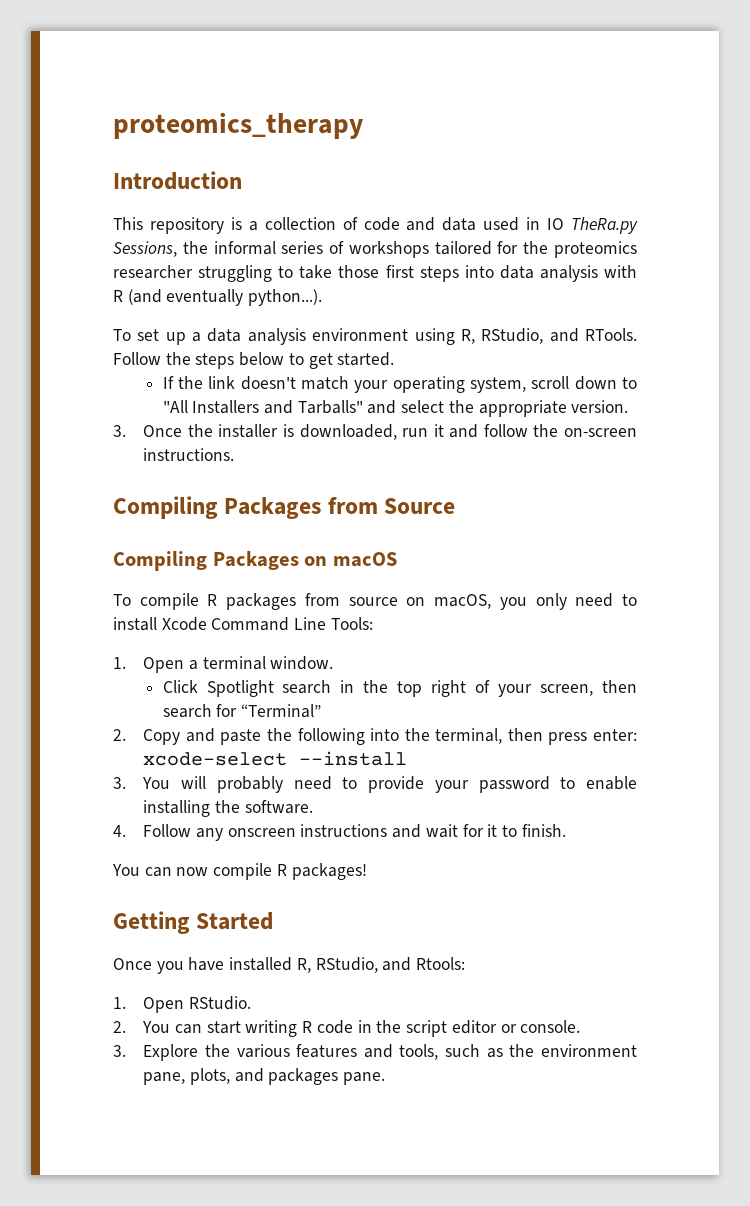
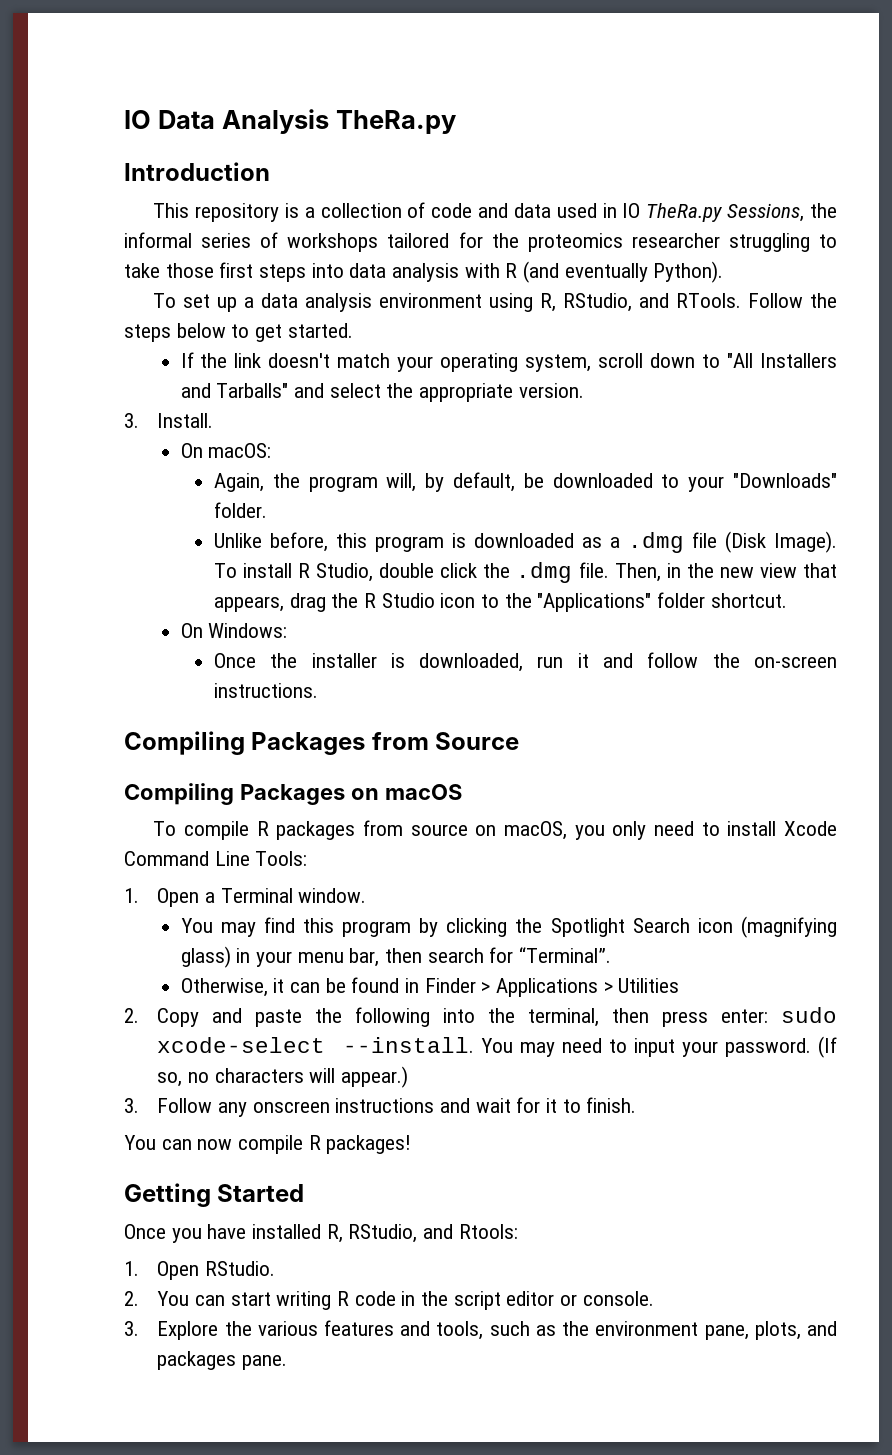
[113,112,363,139] proteomics_therapy -> [124,109,456,134] IO Data Analysis TheRa.py
[248,289,323,306] python...). -> [653,261,724,283] Python).
(126, 431) none -> [157,413,214,428] [180,443,272,458] [213,472,837,492] [213,502,267,518] [213,531,838,553] [213,562,837,583] [213,592,787,612] [180,623,288,638] Install. // On macOS: // Again, the program will, by default, be downloaded to your "Downloads" folder. // Unlike before, this program is downloaded as a .dmg file (Disk Image). To install R Studio, double click the .dmg file. Then, in the new view that appears, drag the R Studio icon to the "Applications" folder shortcut. // On Windows: //
[202,656,266,670] terminal -> [220,888,293,903] Terminal
[162,680,637,697] [162,704,322,718] Click Spotlight search in the top right of your screen, then search for “Terminal” -> [180,916,837,938] [180,946,611,968] [180,977,680,997] You may find this program by clicking the Spotlight Search icon (magnifying glass) in your menu bar, then search for “Terminal”. // Otherwise, it can be found in Finder > Applications > Utilities
[143,751,408,766] [113,776,638,793] [143,800,313,817] [113,825,126,837] xcode-select --install // 3. You will probably need to provide your password to enable installing the software. // 4. -> [781,1007,838,1023] [157,1036,837,1058] [157,1066,409,1088] [124,1098,139,1113] sudo xcode-select --install. You may need to input your password. (If so, no characters will appear.) // 3.

